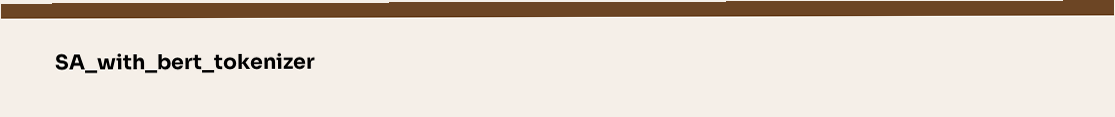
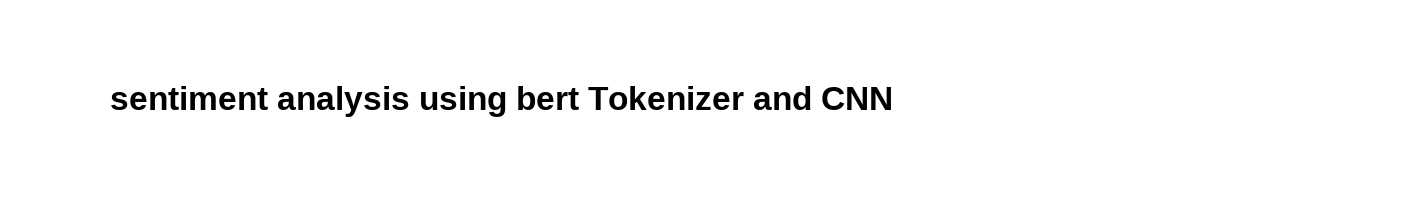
[54,52,316,74] SA_with_bert_tokenizer -> [110,86,894,117] sentiment analysis using bert Tokenizer and CNN

